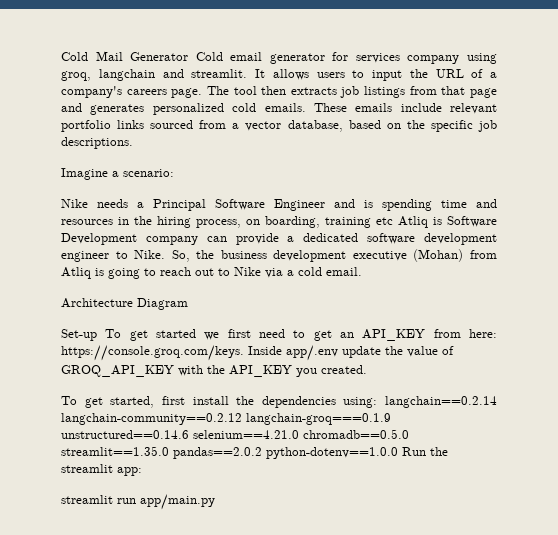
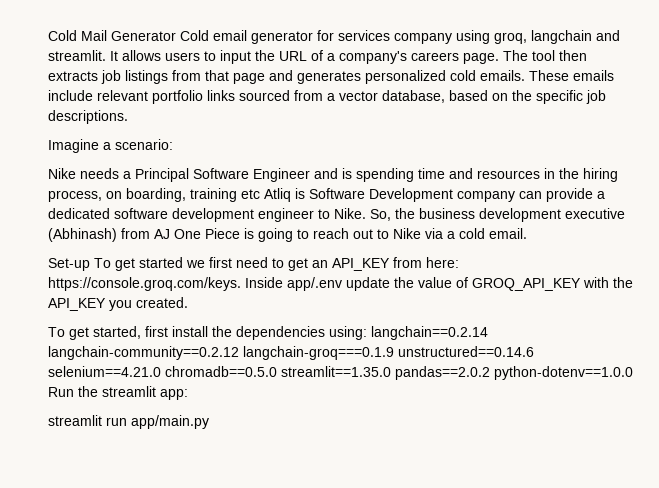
[413,249,497,262] [61,267,91,279] (Mohan) from Atliq -> [48,228,240,242] (Abhinash) from AJ One Piece
[61,298,188,310] // Architecture Diagram -> (527, 233) none

